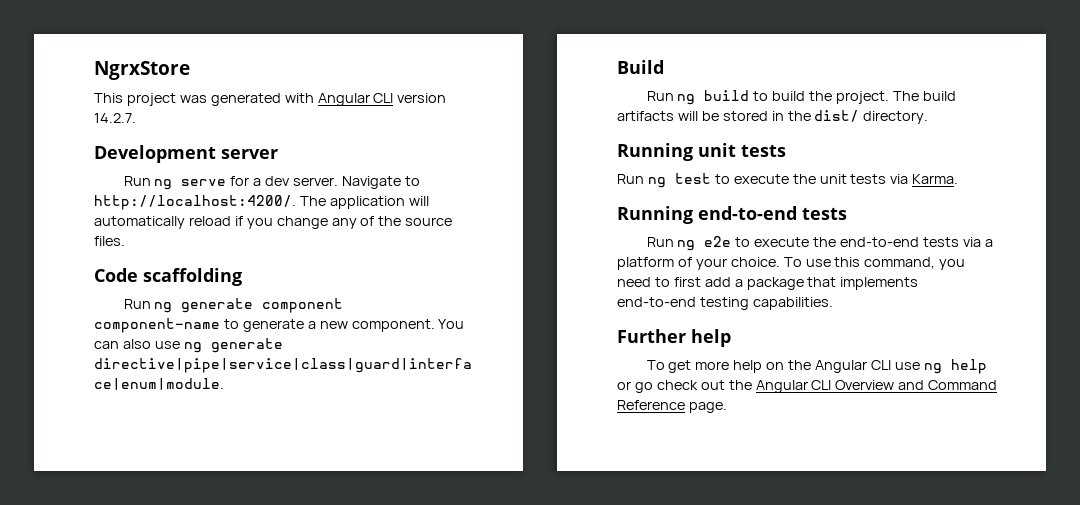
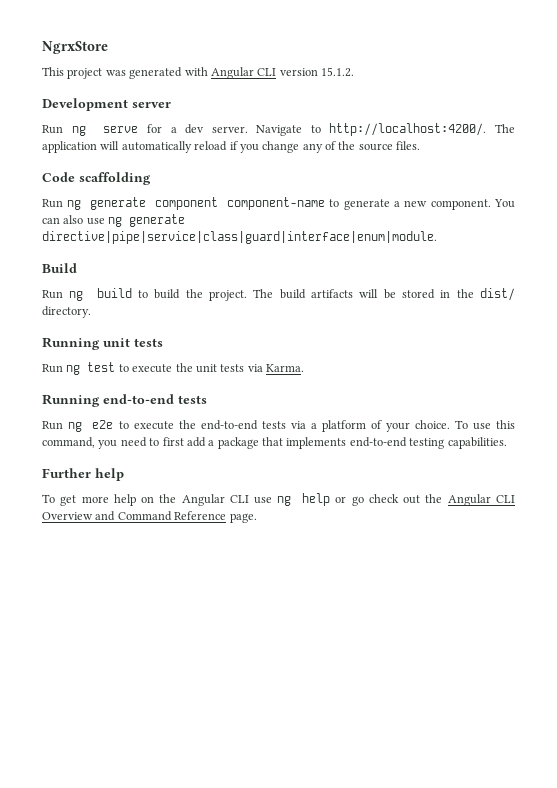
[94,113,136,123] 14.2.7. -> [321,67,354,77] 15.1.2.

